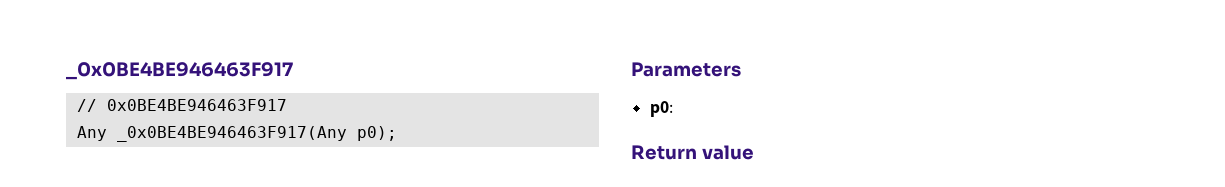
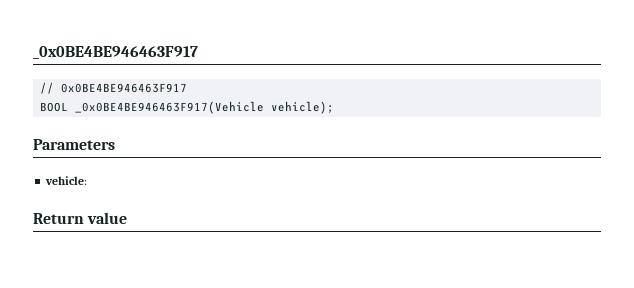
[76,126,397,142] Any _0x0BE4BE946463F917(Any p0); -> [40,101,335,114] BOOL _0x0BE4BE946463F917(Vehicle vehicle);
[650,101,674,117] p0: -> [45,176,88,185] vehicle:

